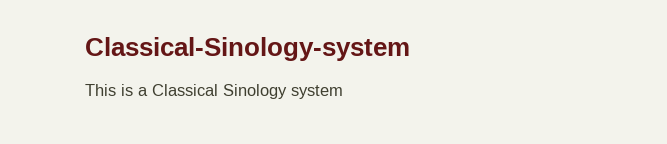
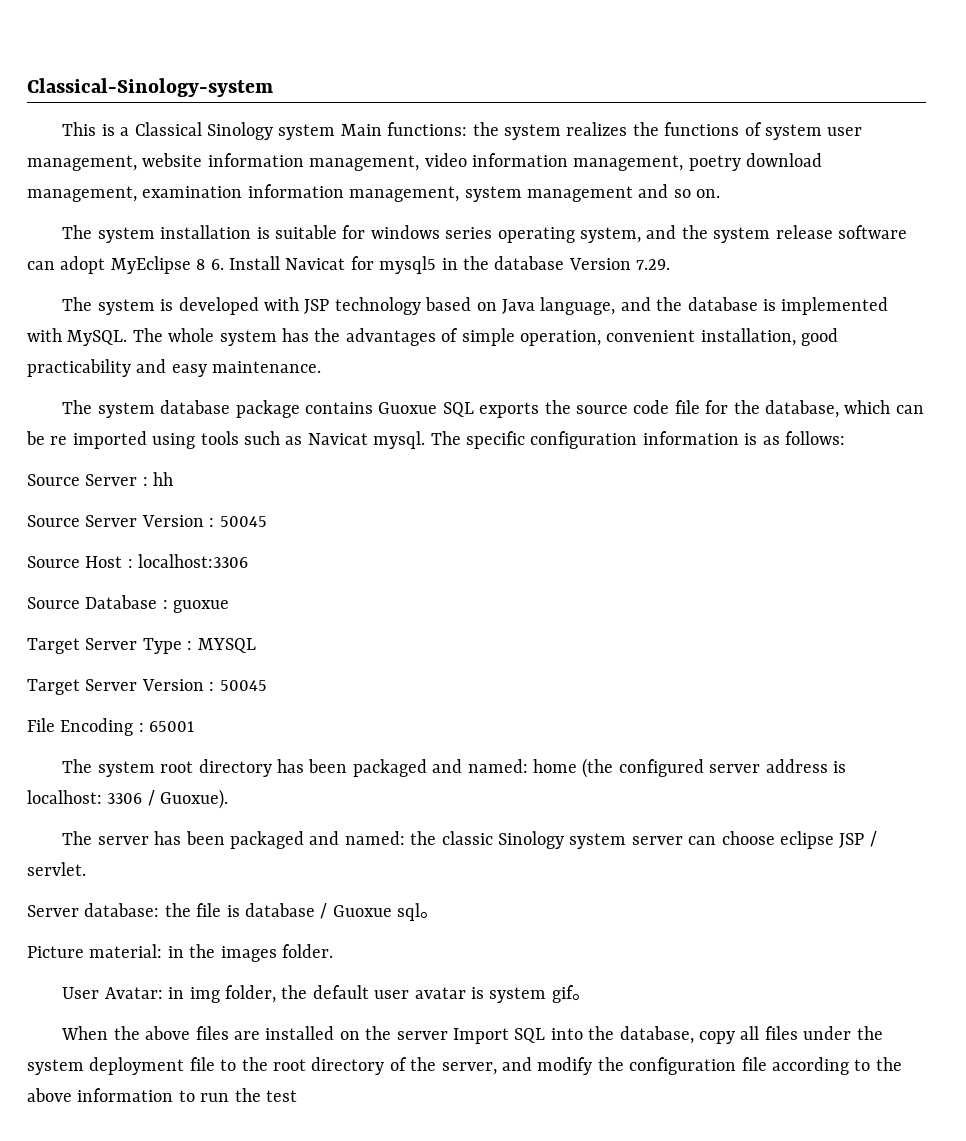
(343, 92) none -> [340,122,863,140] [27,153,823,171] [27,184,721,202] [62,225,907,243] [27,256,671,274] [62,297,889,315] [27,328,839,346] [27,359,322,377] [62,400,924,418] [26,431,845,449] [27,472,174,486] [27,515,267,527] [27,554,249,568] [27,595,230,613] [27,638,256,654] [27,679,267,695] [27,718,195,736] [62,758,846,778] [27,789,229,809] [62,831,877,849] [27,862,86,876] [27,903,441,921] [27,944,333,962] [62,985,592,1003] [61,1026,883,1044] [27,1057,902,1075] [27,1088,297,1102] Main functions: the system realizes the functions of system user management, website information management, video information management, poetry download management, examination information management, system management and so on. // The system installation is suitable for windows series operating system, and the system release software can adopt MyEclipse 8 6. Install Navicat for mysql5 in the database Version 7.29. // The system is developed with JSP technology based on Java language, and the database is implemented with MySQL. The whole system has the advantages of simple operation, convenient installation, good practicability and easy maintenance. // The system database package contains Guoxue SQL exports the source code file for the database, which can be re imported using tools such as Navicat mysql. The specific configuration information is as follows: // Source Server : hh // Source Server Version : 50045 // Source Host : localhost:3306 // Source Database : guoxue // Target Server Type : MYSQL // Target Server Version : 50045 // File Encoding : 65001 // The system root directory has been packaged and named: home (the configured server address is localhost: 3306 / Guoxue). // The server has been packaged and named: the classic Sinology system server can choose eclipse JSP / servlet. // Server database: the file is database / Guoxue sql。 // Picture material: in the images folder. // User Avatar: in img folder, the default user avatar is system gif。 // When the above files are installed on the server Import SQL into the database, copy all files under the system deployment file to the root directory of the server, and modify the configuration file according to the above information to run the test

